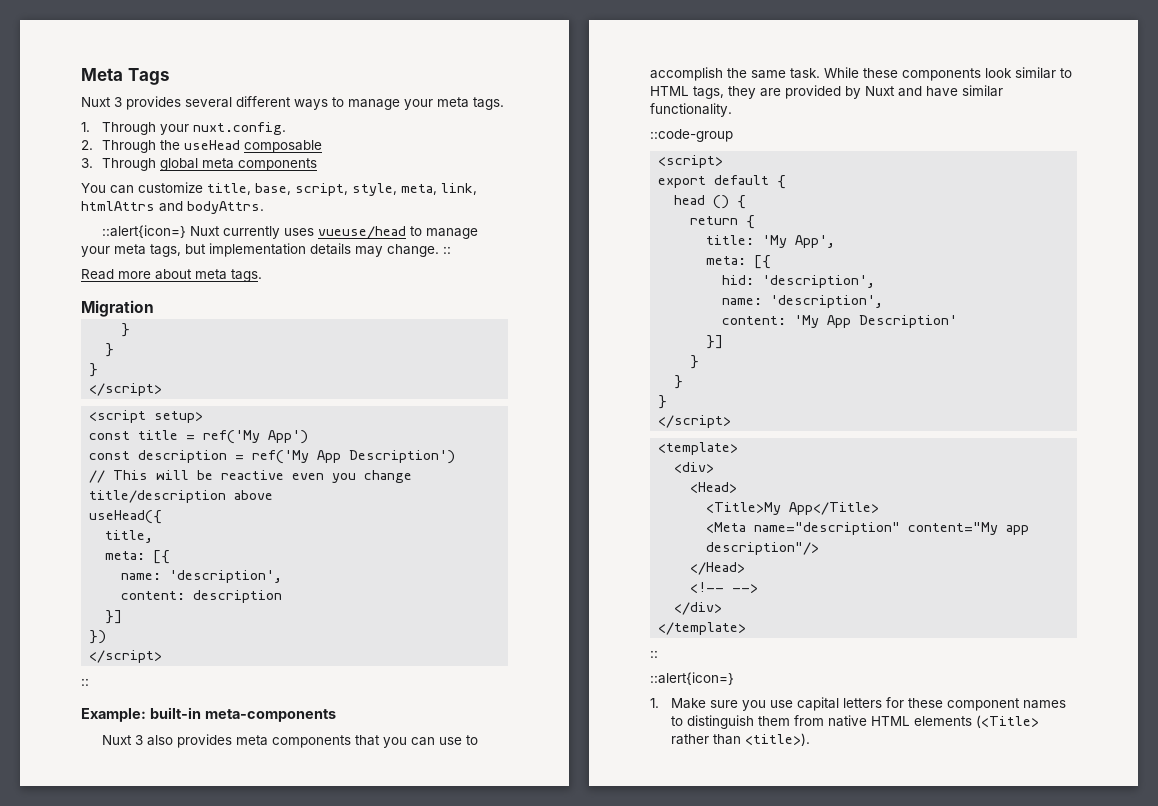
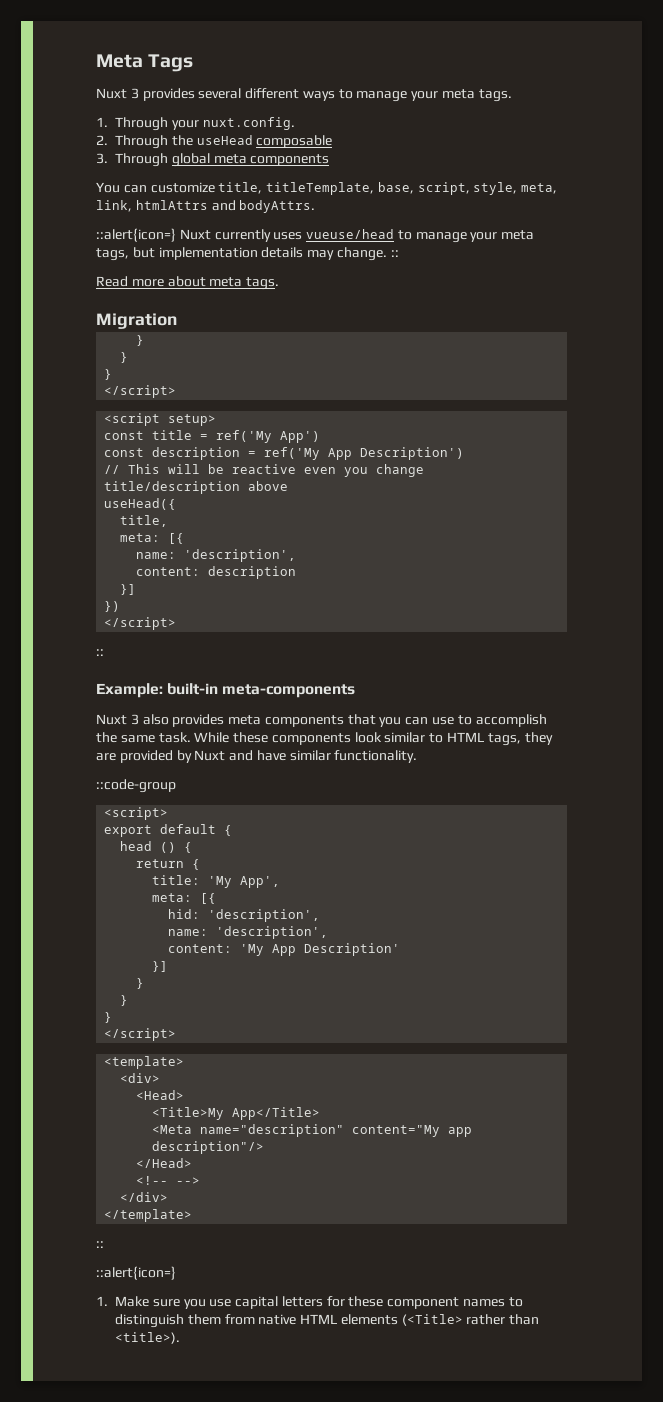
(251, 189) none -> [266,182,375,195] titleTemplate,

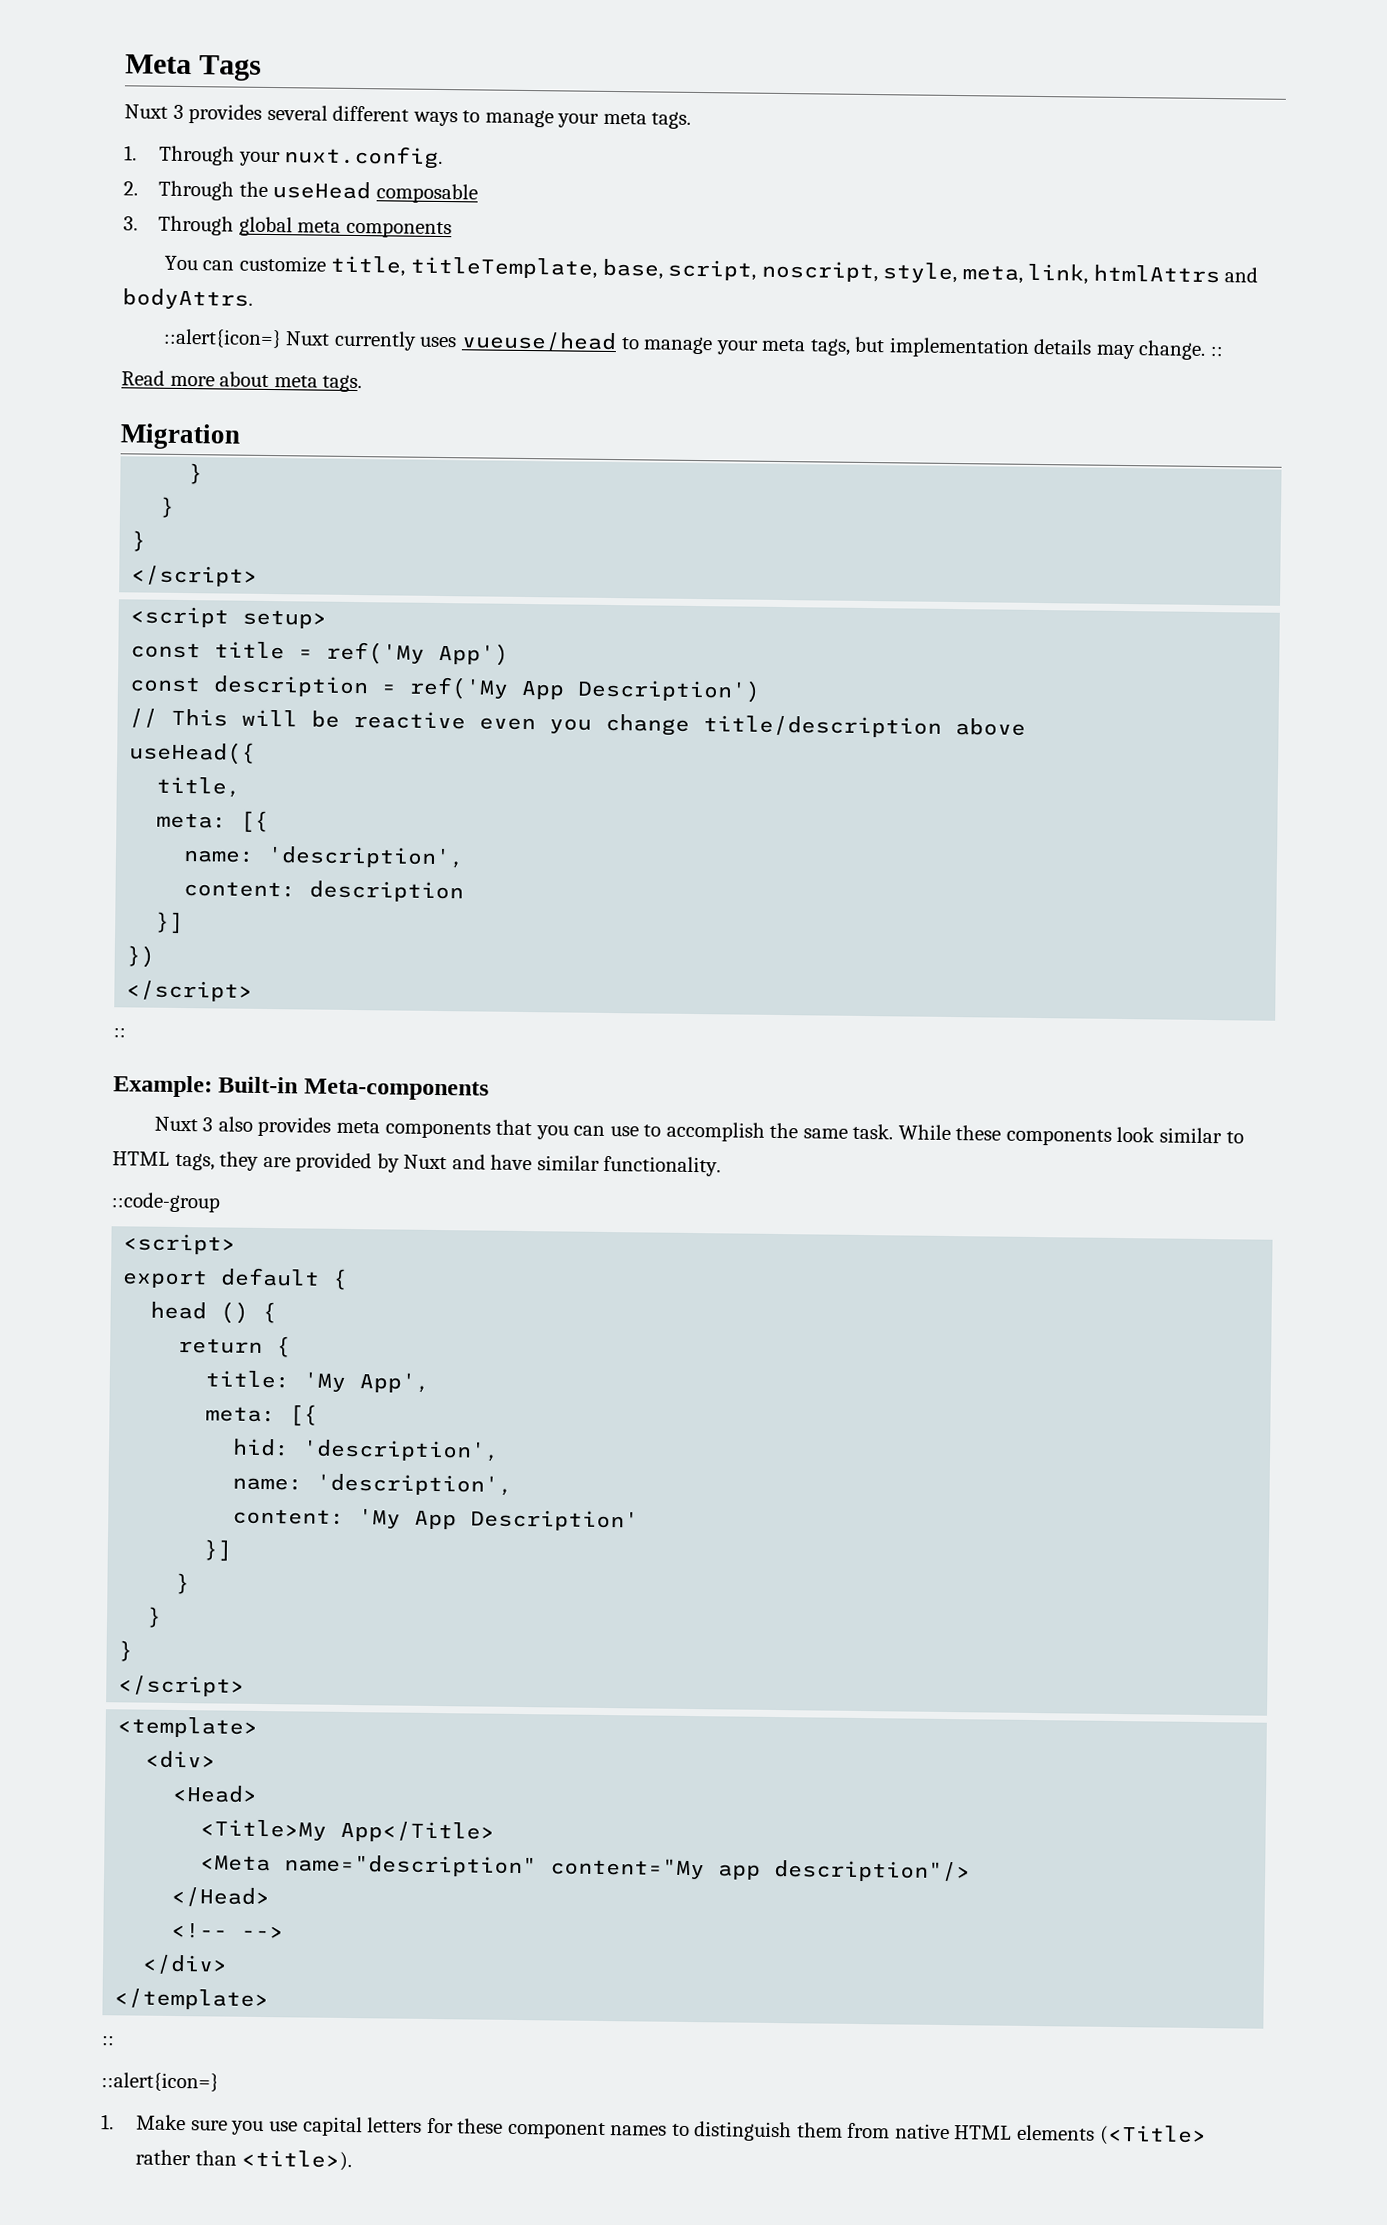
(470, 188) none -> [760,260,878,283] noscript,
[167,683,356,698] built-in meta-components -> [218,1076,489,1101] Built-in Meta-components

